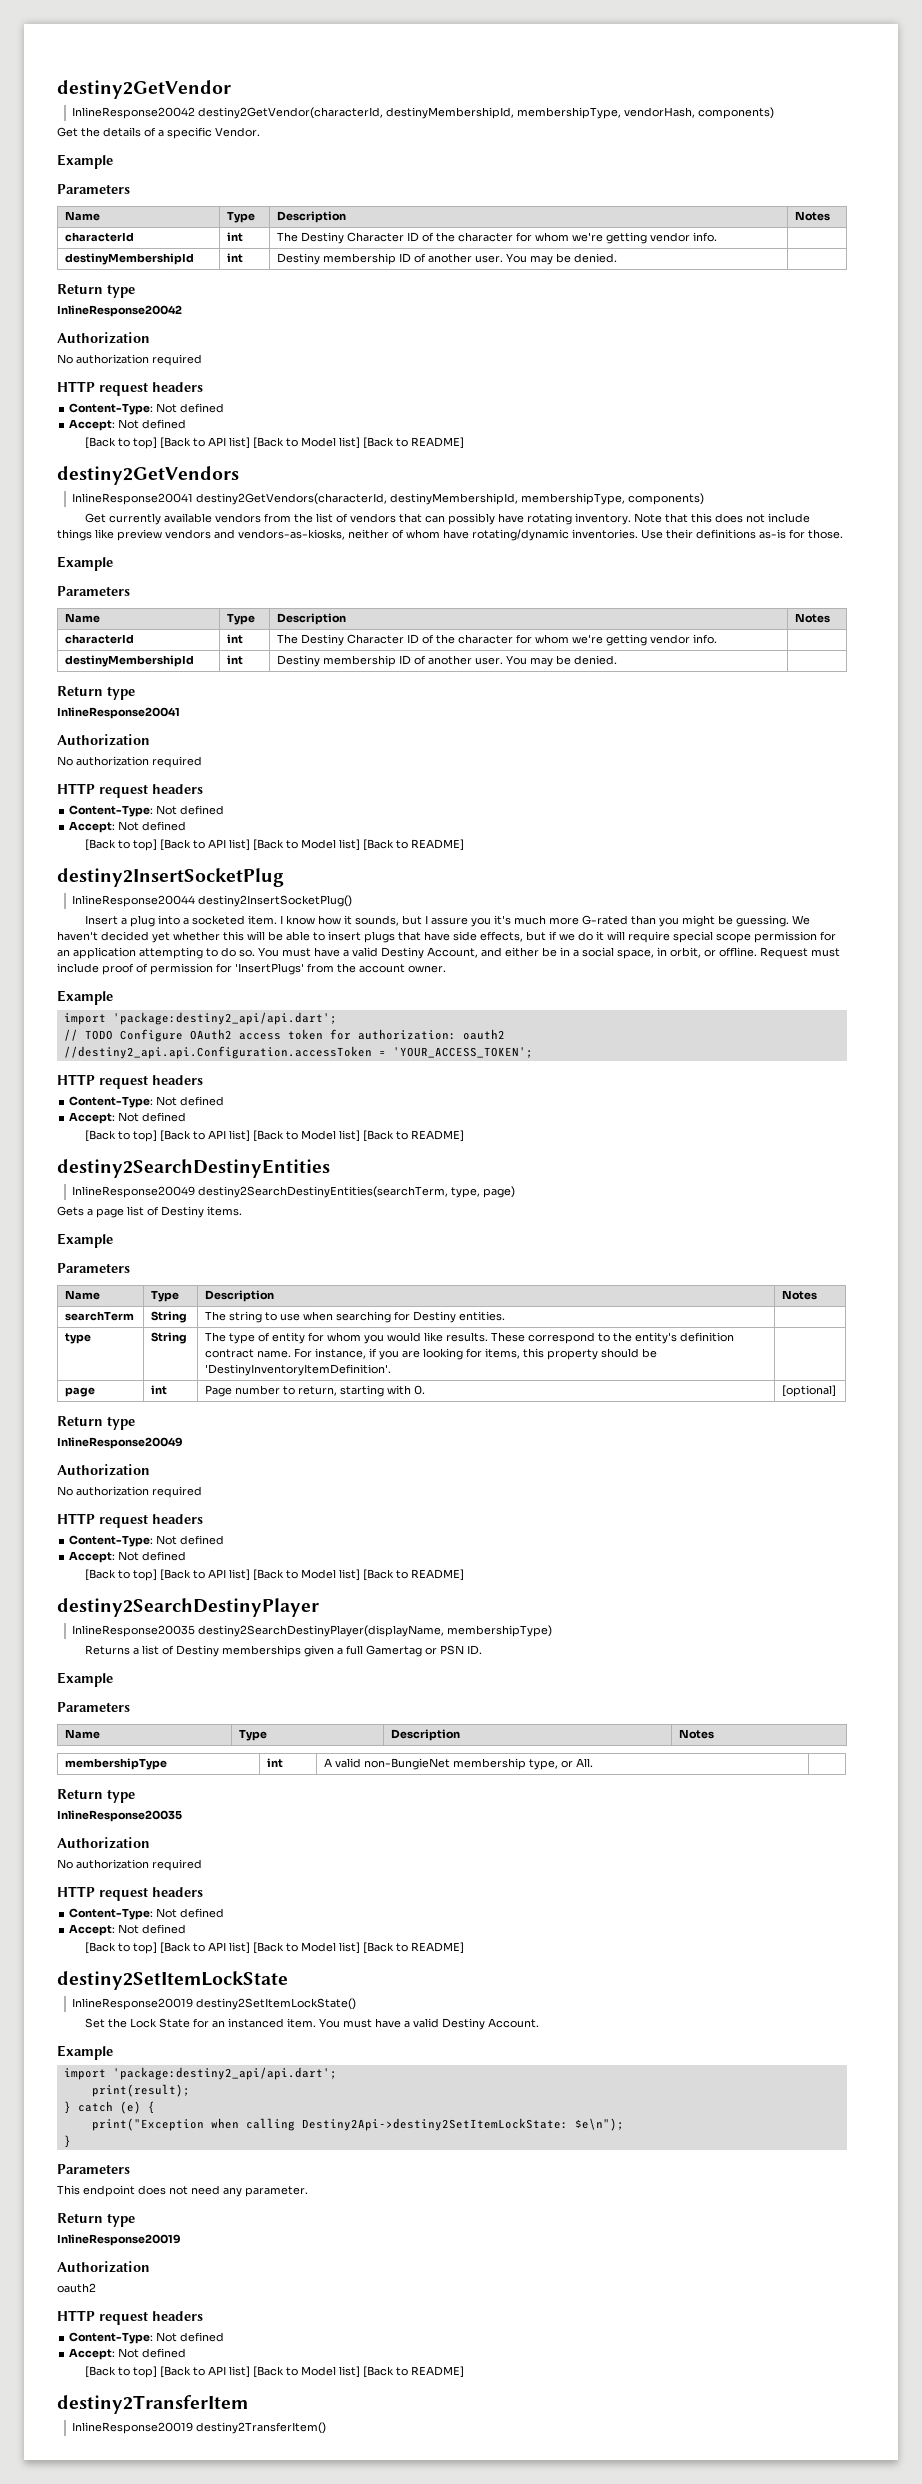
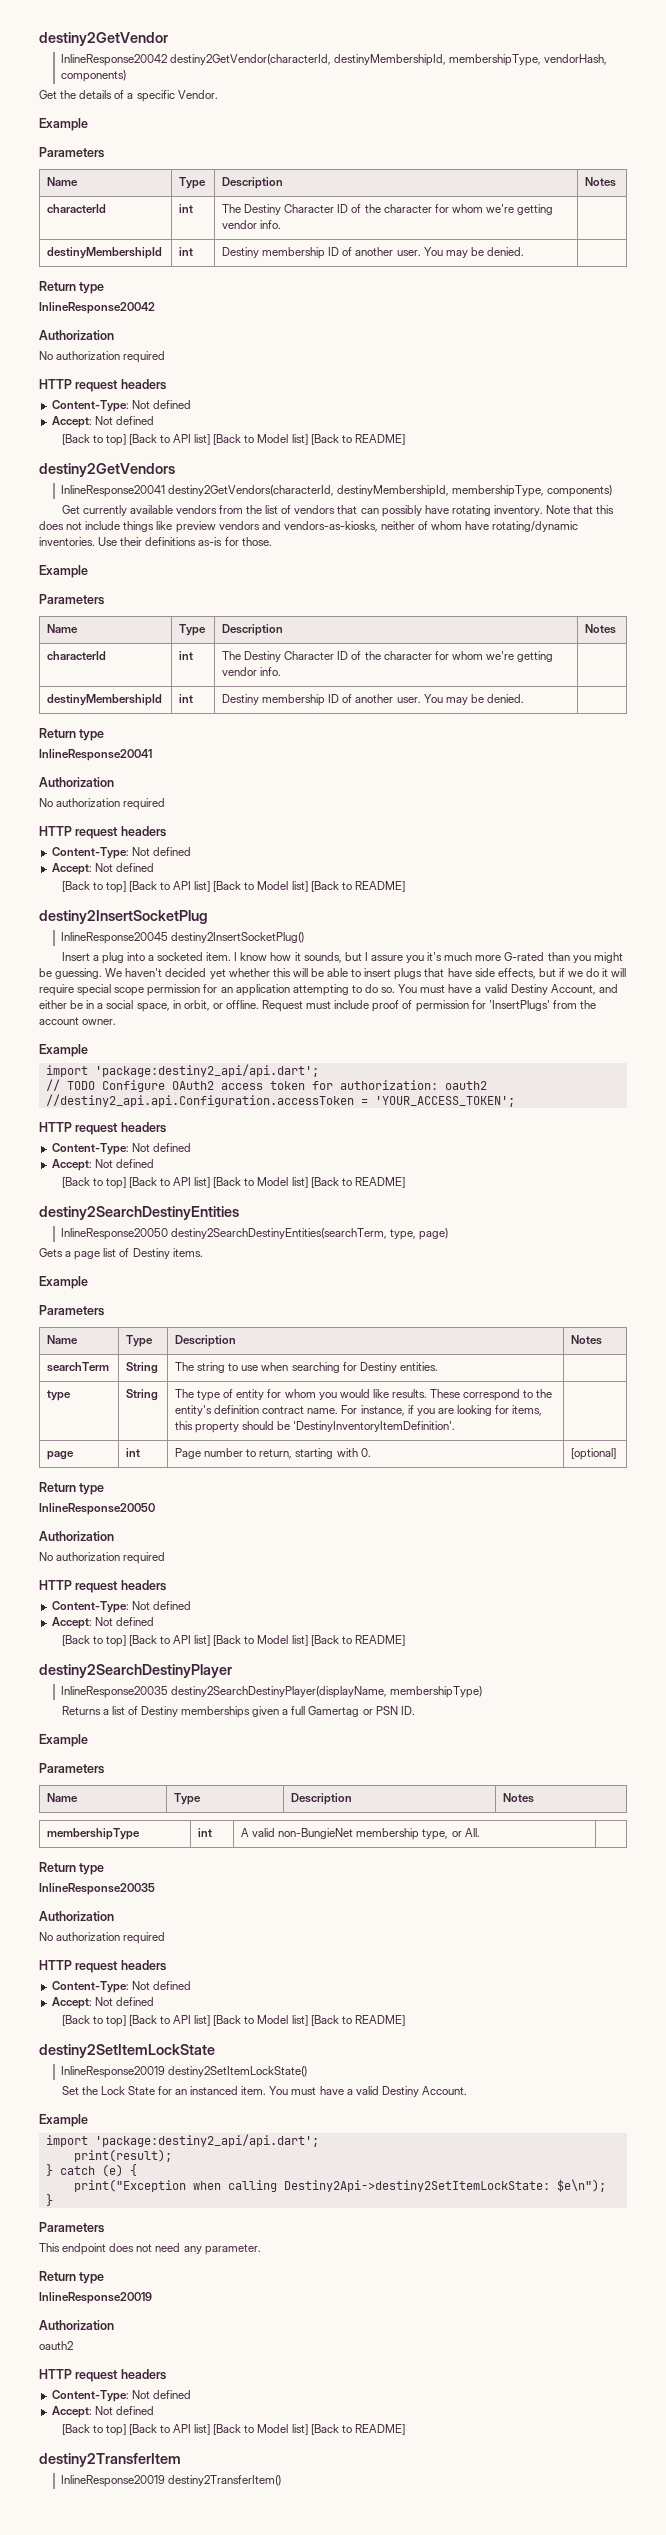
[72,895,196,907] InlineResponse20044 -> [61,932,169,944] InlineResponse20045
[72,1186,196,1198] InlineResponse20049 -> [61,1228,169,1240] InlineResponse20050
[57,1437,183,1449] InlineResponse20049 -> [39,1503,155,1515] InlineResponse20050

